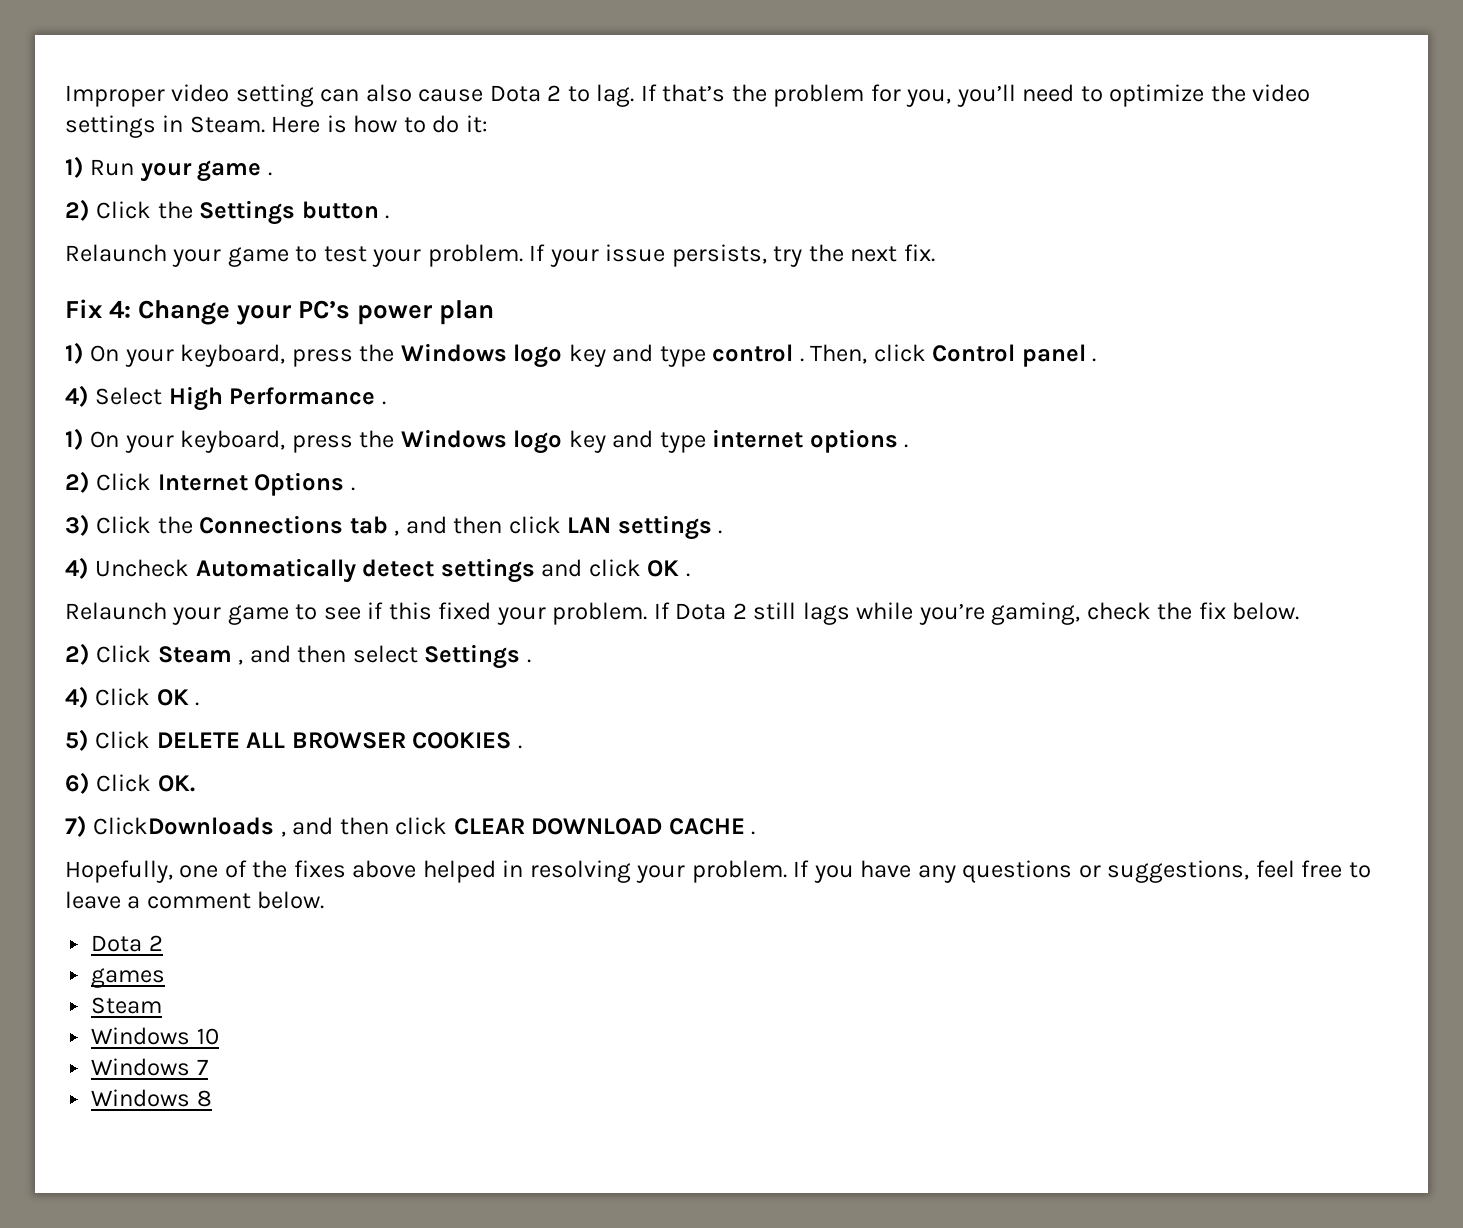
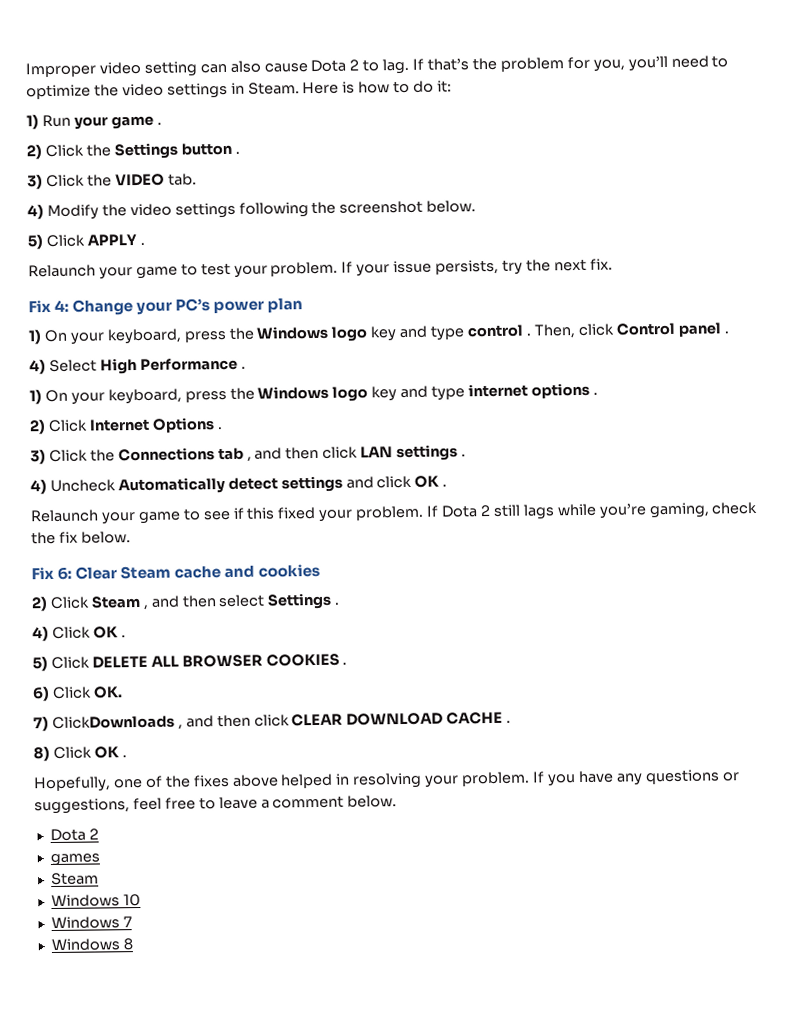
(390, 217) none -> [27,173,197,190] [27,200,477,221] [27,234,145,250] // 3) Click the VIDEO tab. // 4) Modify the video settings following the screenshot below. // 5) Click APPLY .
(1300, 611) none -> [31,563,321,580] // Fix 6: Clear Steam cache and cookies
(756, 833) none -> [33,746,127,762] // 8) Click OK .

